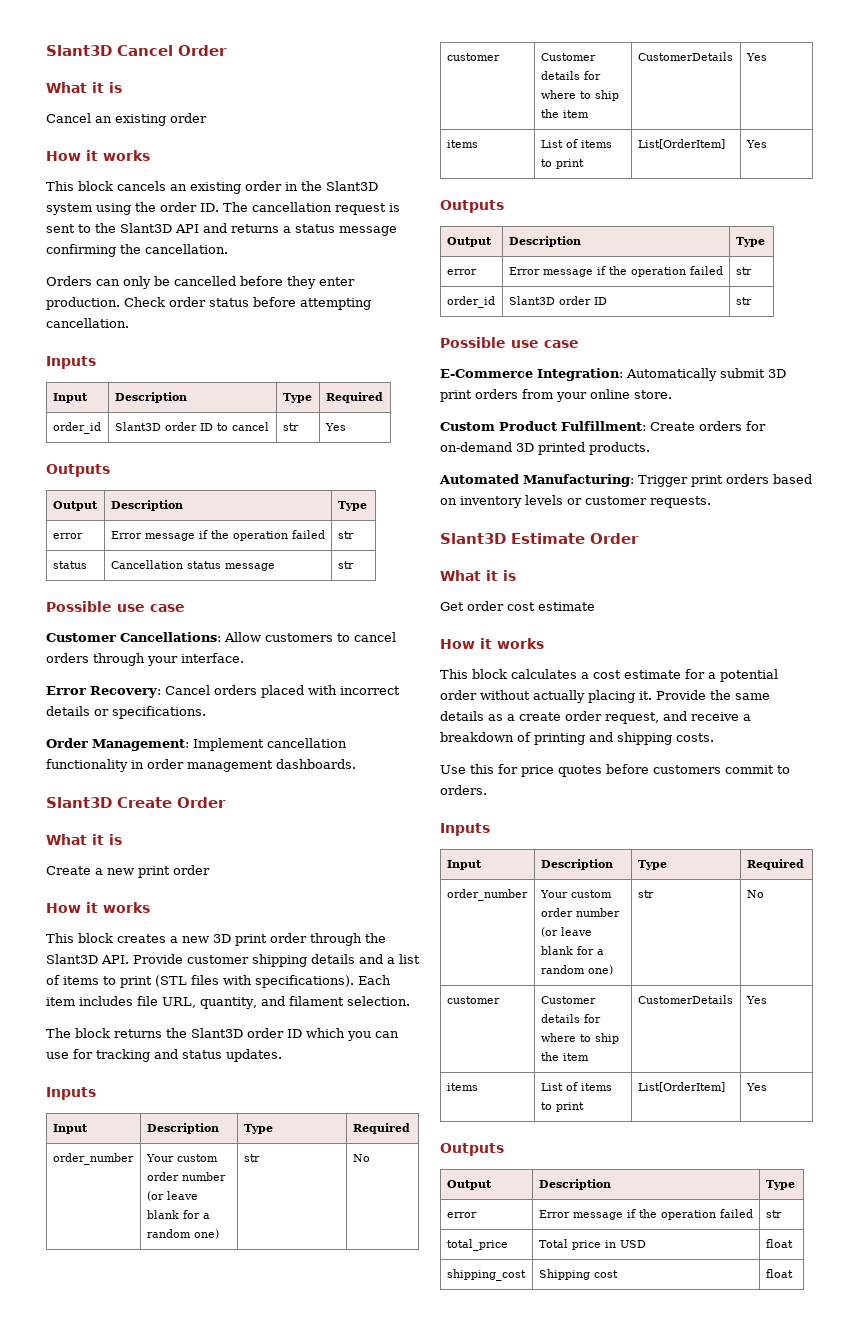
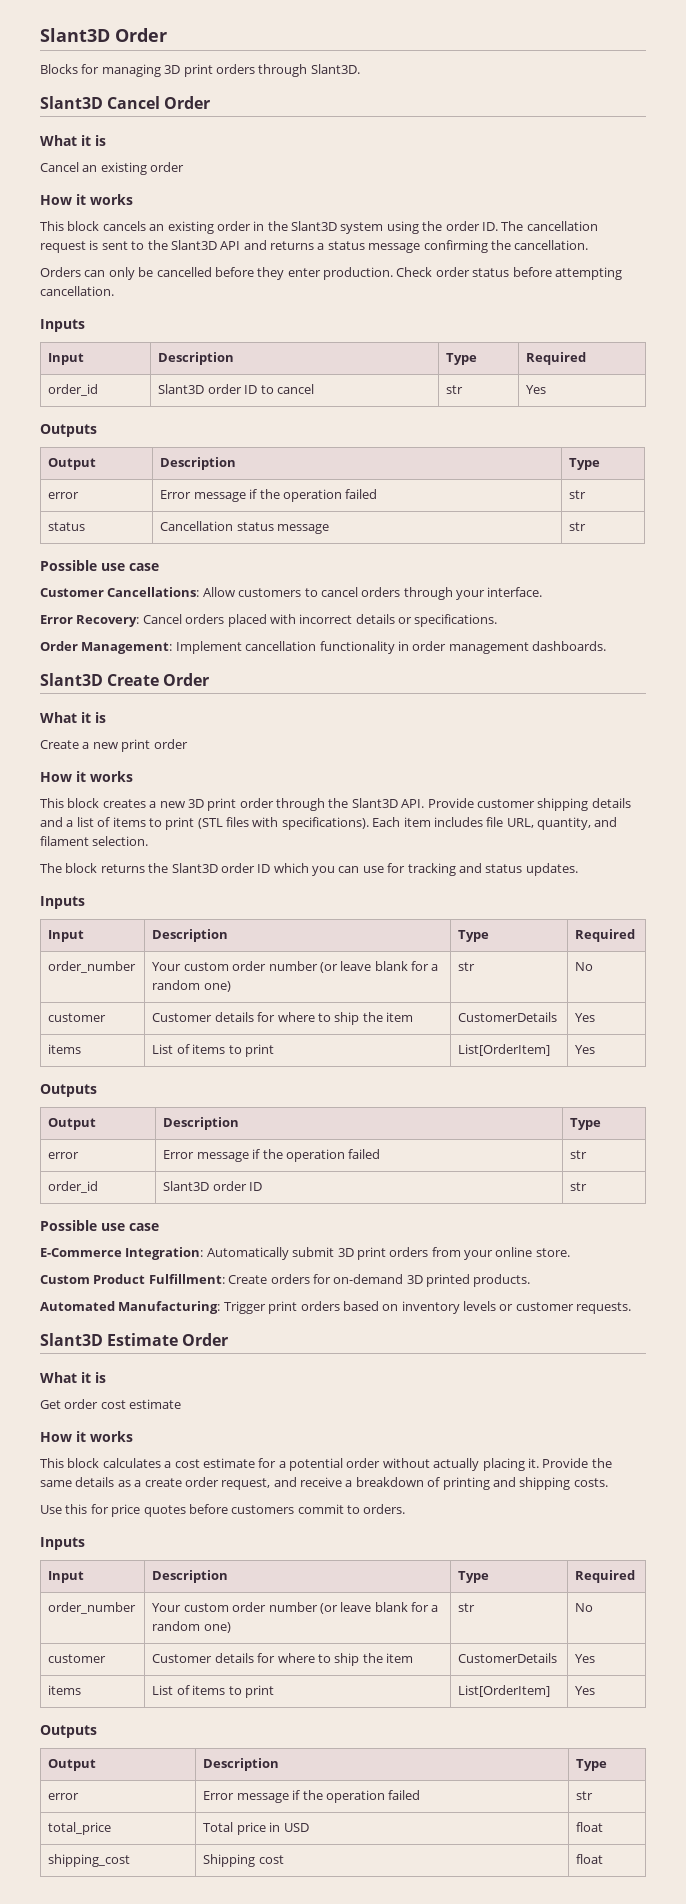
[46,45,112,56] Slant3D -> [40,28,167,42] [40,64,360,77] [40,96,103,109] Slant3D Order // Blocks for managing 3D print orders through Slant3D. // Slant3D

